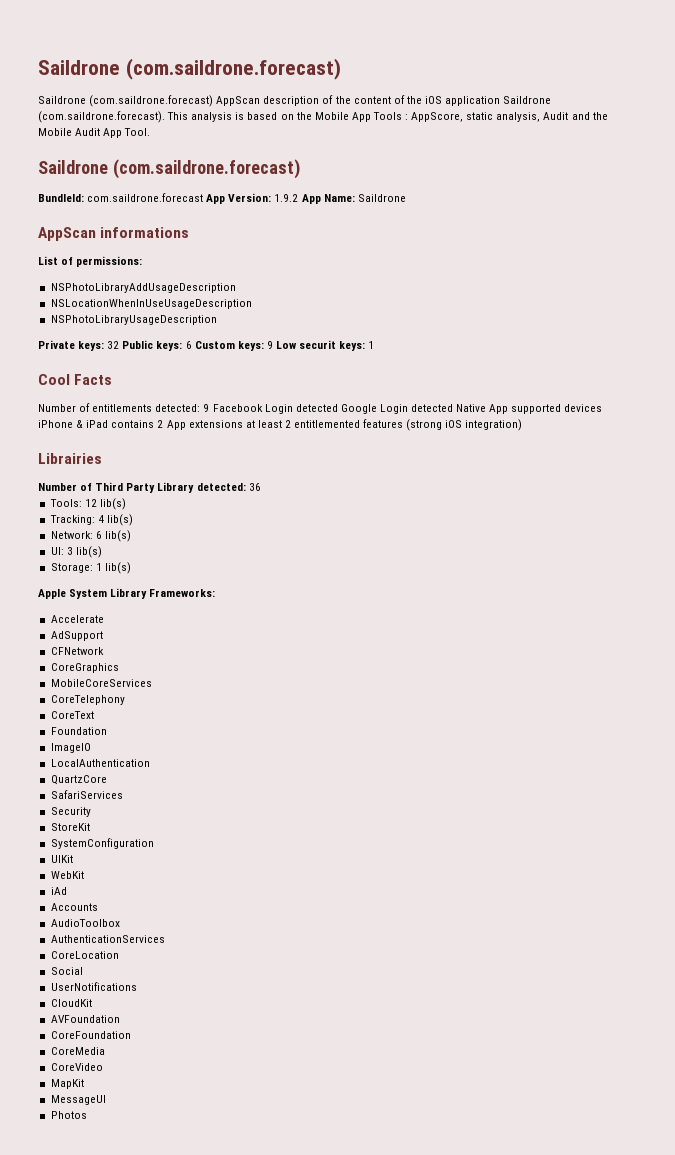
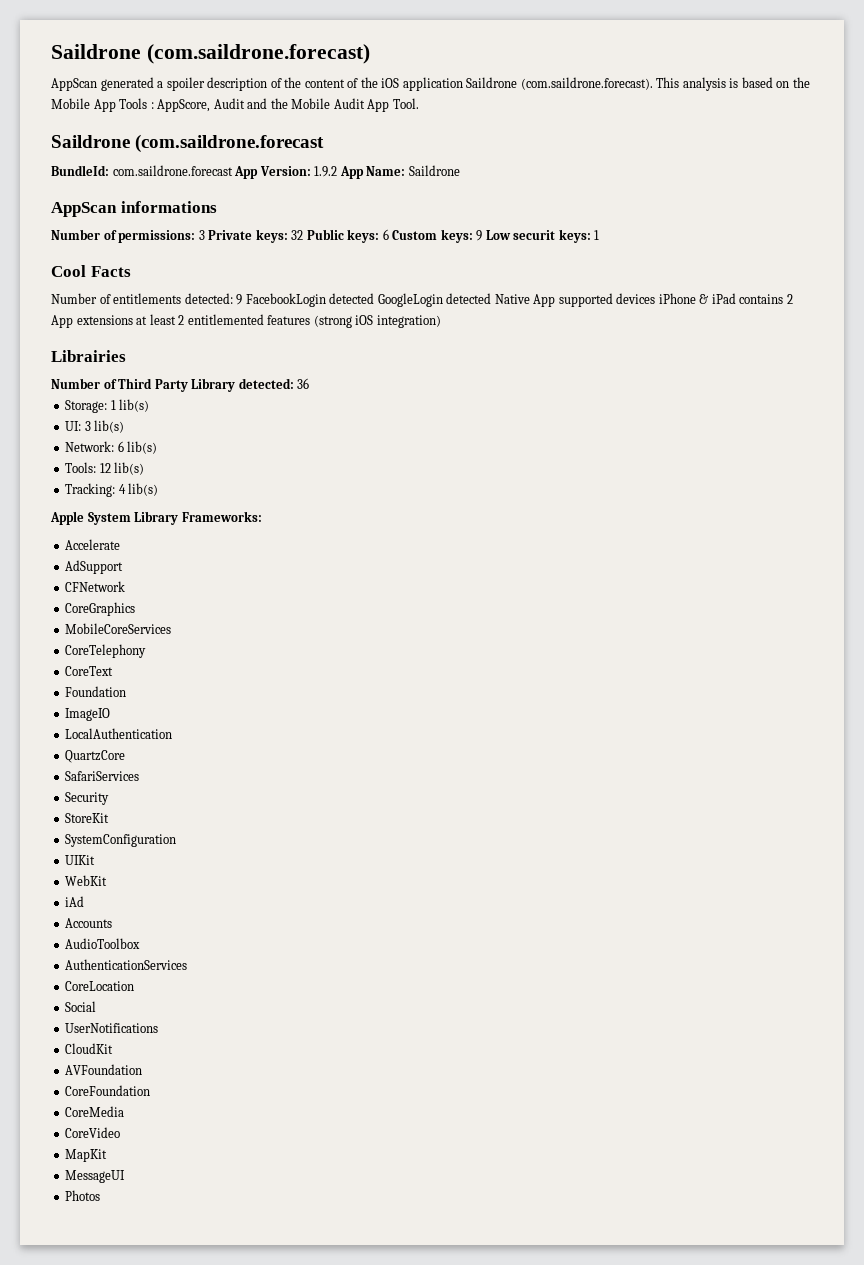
[38,58,341,80] [38,95,261,107] Saildrone (com.saildrone.forecast) // Saildrone (com.saildrone.forecast) AppScan -> [51,44,370,64] [51,77,205,91] Saildrone (com.saildrone.forecast) // AppScan generated a spoiler
[466,112,541,122] static analysis, -> (211, 105) none
[112,159,300,179] (com.saildrone.forecast) -> [135,134,325,153] (com.saildrone.forecast
[38,256,58,265] List -> [51,229,100,240] Number
[50,283,236,293] [50,299,252,309] [50,315,217,325] // NSPhotoLibraryAddUsageDescription // NSLocationWhenInUseUsageDescription // NSPhotoLibraryUsageDescription // -> [198,230,205,240] 3
[212,404,408,414] Facebook Login detected Google Login -> [245,293,443,307] FacebookLogin detected GoogleLogin
(261, 487) none -> [65,399,150,413] [65,420,125,433] [65,441,158,454] // Storage: 1 lib(s) // UI: 3 lib(s) // Network: 6 lib(s)
[50,530,131,542] [50,546,102,558] [50,562,131,574] // Network: 6 lib(s) // UI: 3 lib(s) // Storage: 1 lib(s) -> (159, 489) none

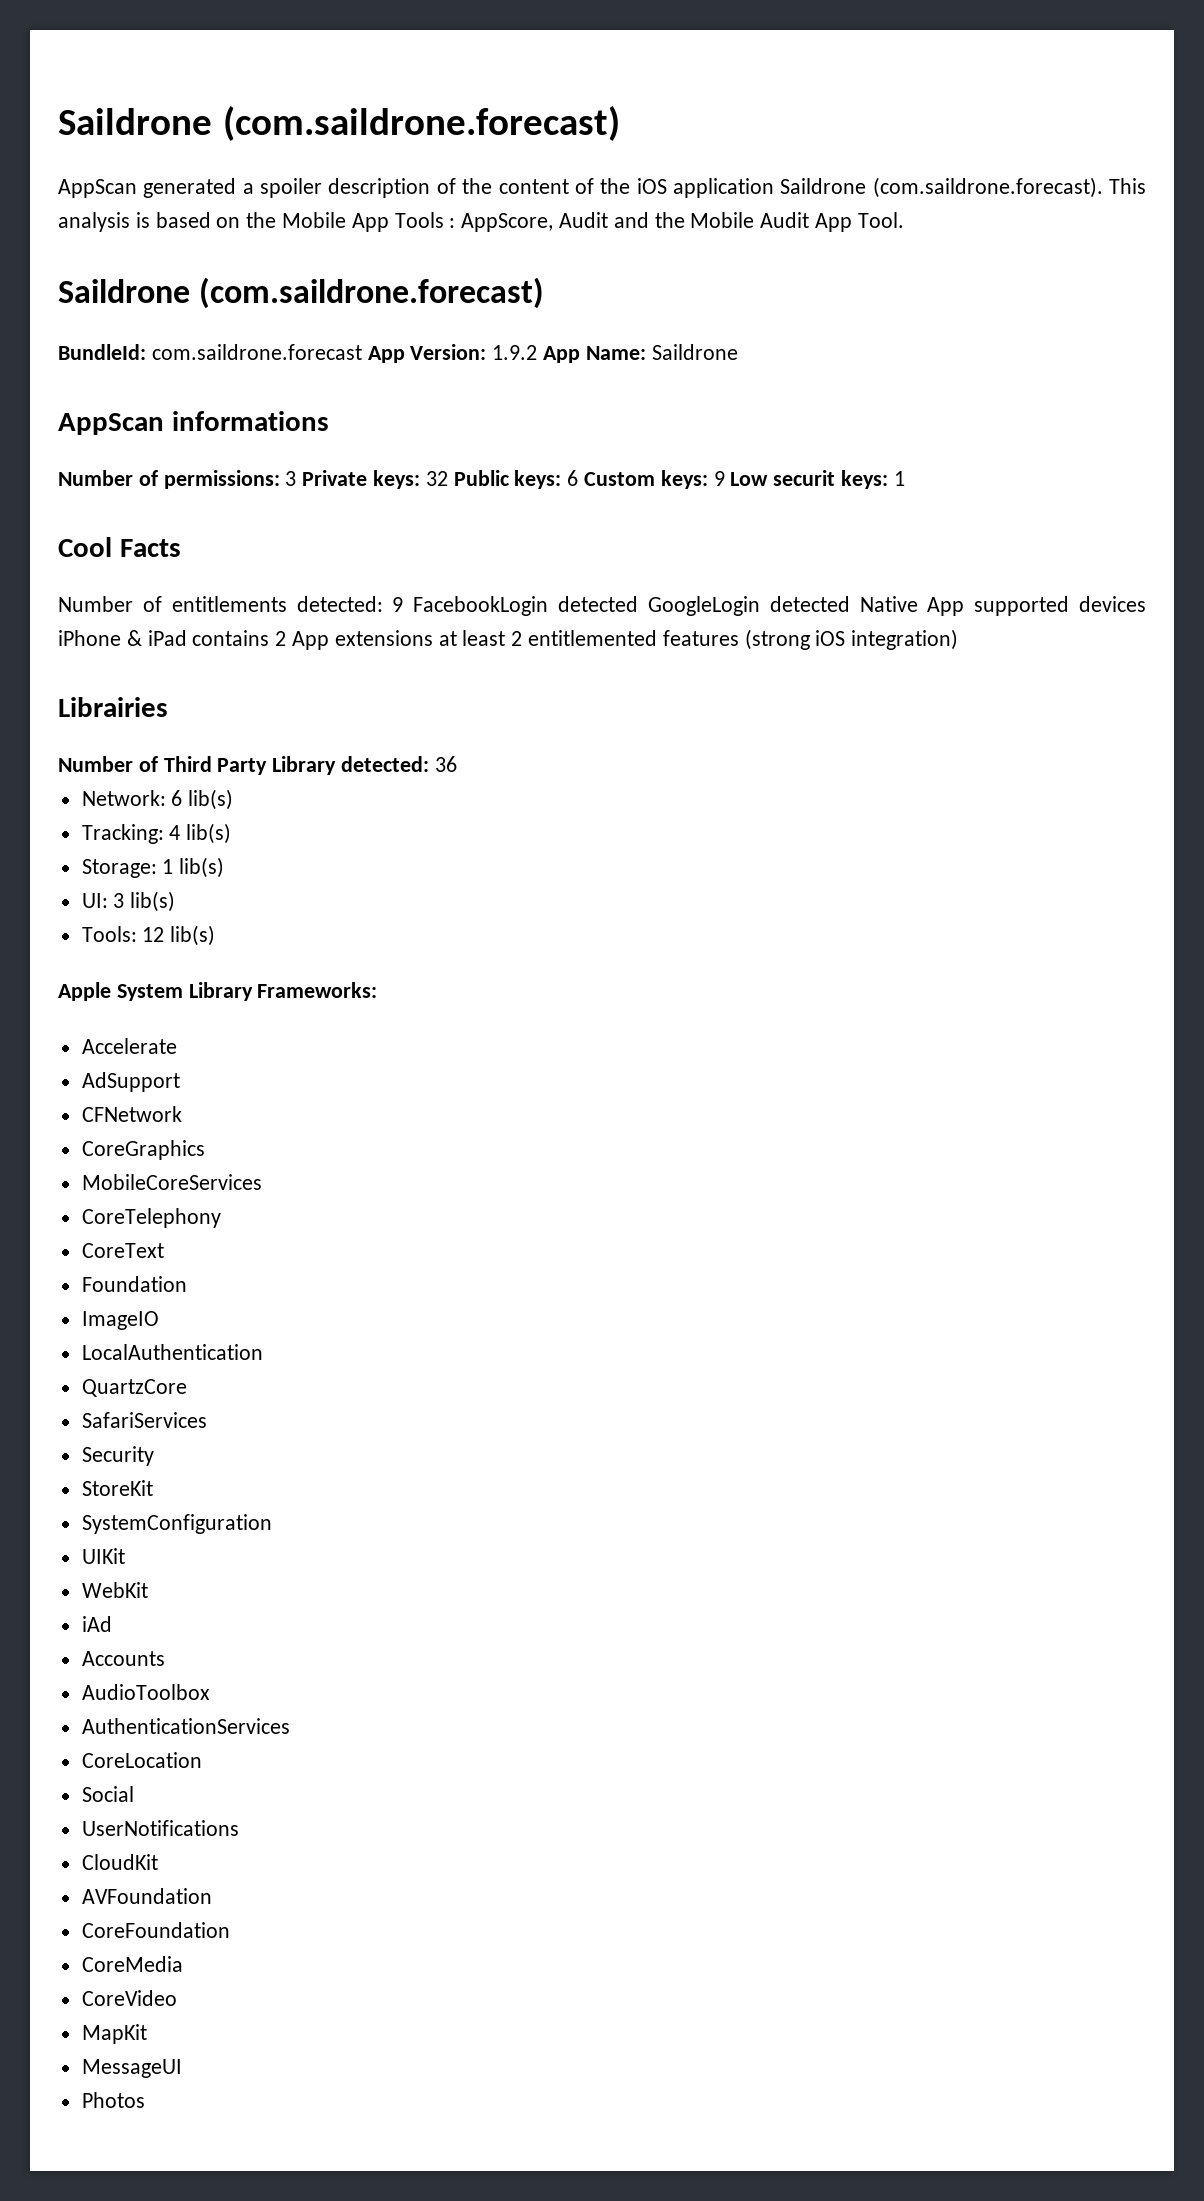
[135,134,325,153] (com.saildrone.forecast -> [199,277,545,309] (com.saildrone.forecast)
(310, 383) none -> [81,789,234,810] [81,823,232,844] // Network: 6 lib(s) // Tracking: 4 lib(s)
[65,441,158,454] // Network: 6 lib(s) -> (176, 901) none
[65,483,159,497] // Tracking: 4 lib(s) -> (216, 935) none

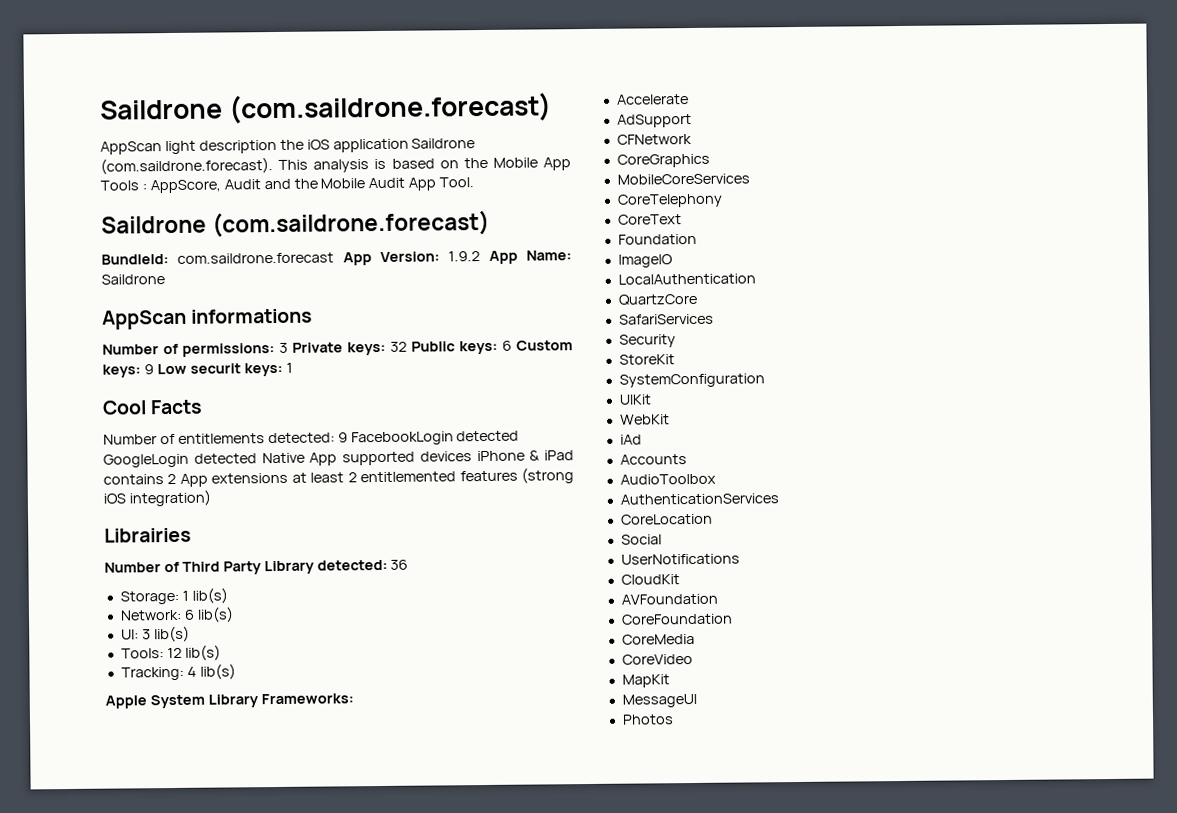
[143,178,594,198] generated a spoiler description of the content of -> [164,139,277,155] light description
(457, 764) none -> [119,587,228,605] // Storage: 1 lib(s)
[81,823,232,844] [81,857,225,878] // Tracking: 4 lib(s) // Storage: 1 lib(s) -> (234, 614) none
(216, 935) none -> [120,663,236,681] // Tracking: 4 lib(s)

